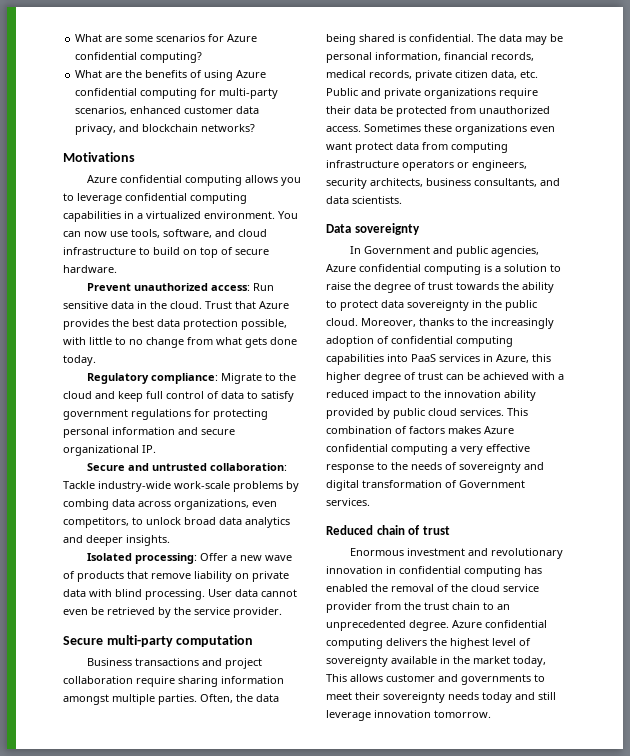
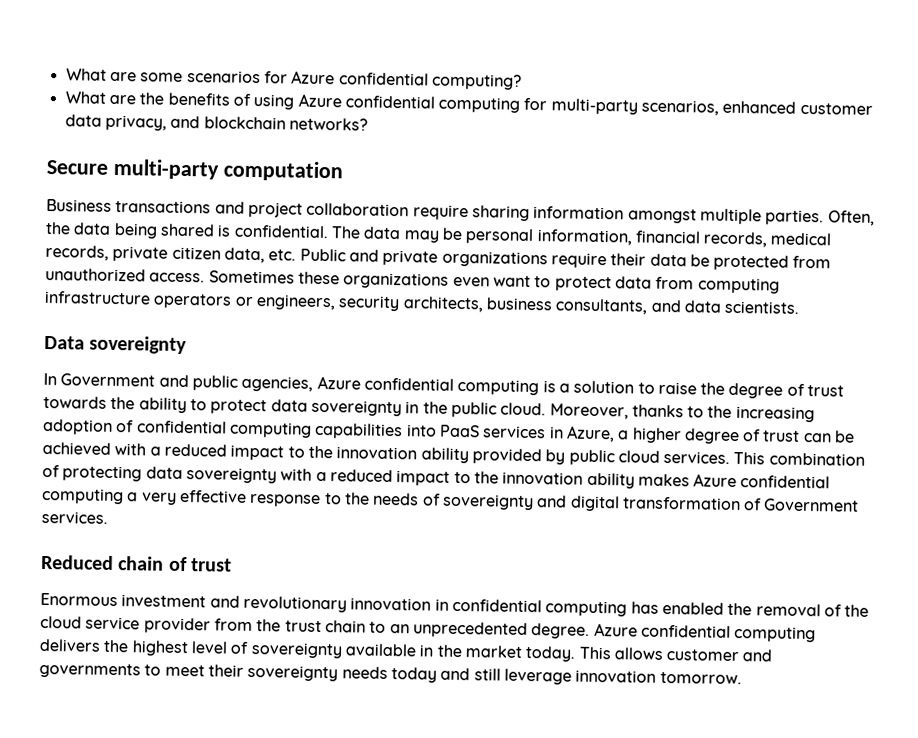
[63,152,135,162] [87,175,302,186] [63,193,247,204] [63,211,298,222] [63,229,267,238] [63,247,269,258] [63,265,117,273] [87,283,275,291] [63,301,289,309] [63,319,287,330] [63,337,297,348] [63,355,96,366] [87,373,297,384] [63,391,294,402] [63,409,268,420] [63,427,235,438] [63,445,156,456] [87,463,288,471] [63,481,299,492] [63,499,277,510] [63,517,290,528] [63,535,170,546] [87,553,293,564] [63,571,289,582] [63,589,297,600] [63,607,282,618] // Motivations // Azure confidential computing allows you to leverage confidential computing capabilities in a virtualized environment. You can now use tools, software, and cloud infrastructure to build on top of secure hardware. // Prevent unauthorized access: Run sensitive data in the cloud. Trust that Azure provides the best data protection possible, with little to no change from what gets done today. // Regulatory compliance: Migrate to the cloud and keep full control of data to satisfy government regulations for protecting personal information and secure organizational IP. // Secure and untrusted collaboration: Tackle industry-wide work-scale problems by combing data across organizations, even competitors, to unlock broad data analytics and deeper insights. // Isolated processing: Offer a new wave of products that remove liability on private data with blind processing. User data cannot even be retrieved by the service provider. -> (368, 124) none
(352, 146) none -> [534,276,552,288] to
[491,318,554,329] increasingly -> [735,406,815,423] increasing
[532,354,551,362] this -> [617,430,630,440] a
[409,426,445,434] factors -> [62,465,635,489] protecting data sovereignty with a reduced impact to the innovation ability
[513,656,546,667] today, -> [525,645,576,662] today.

